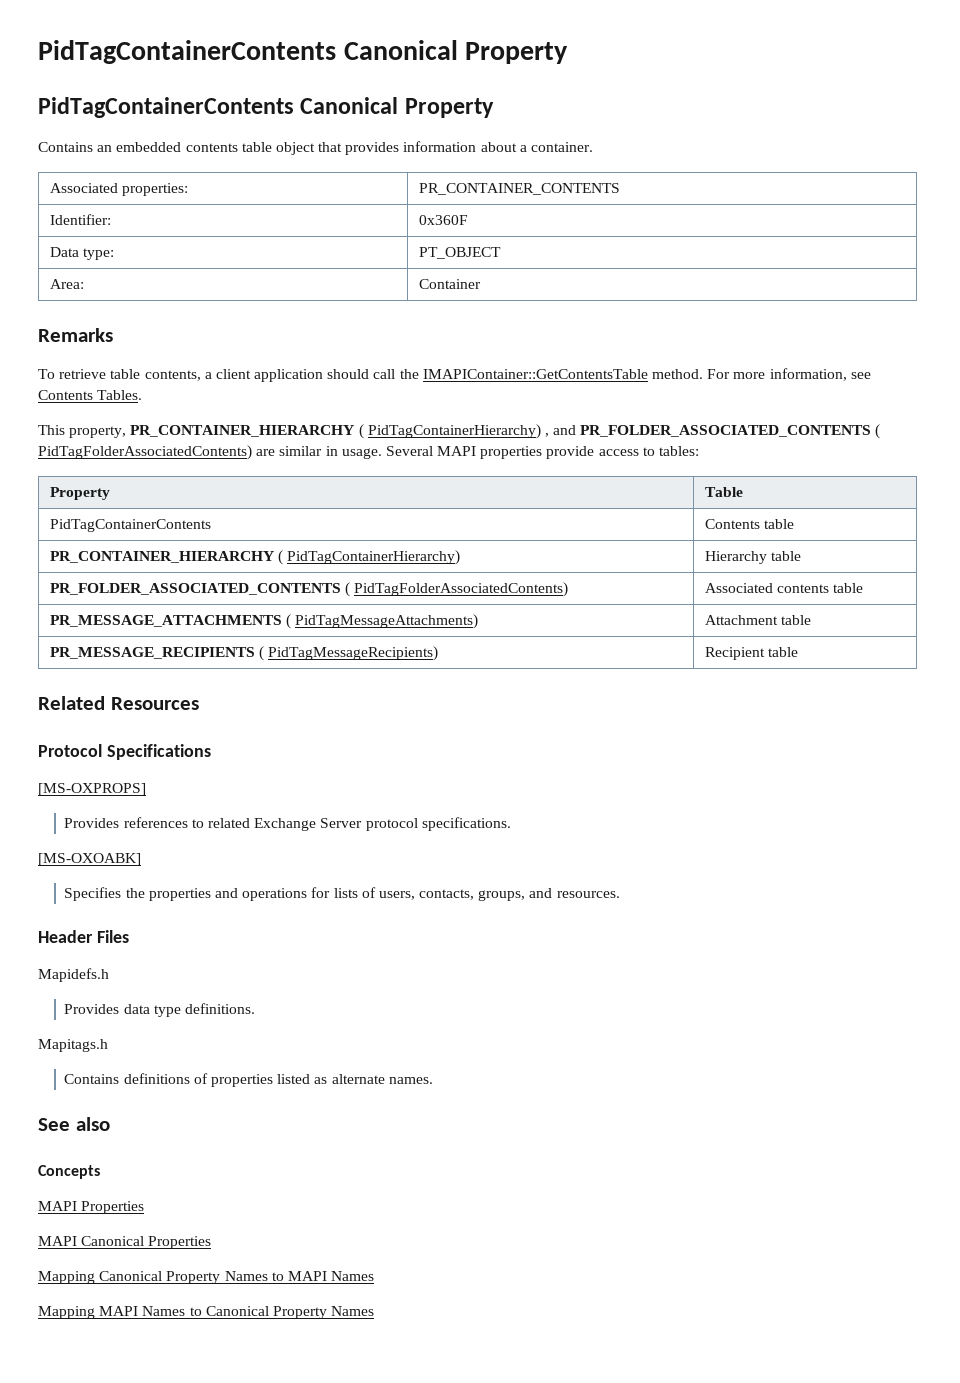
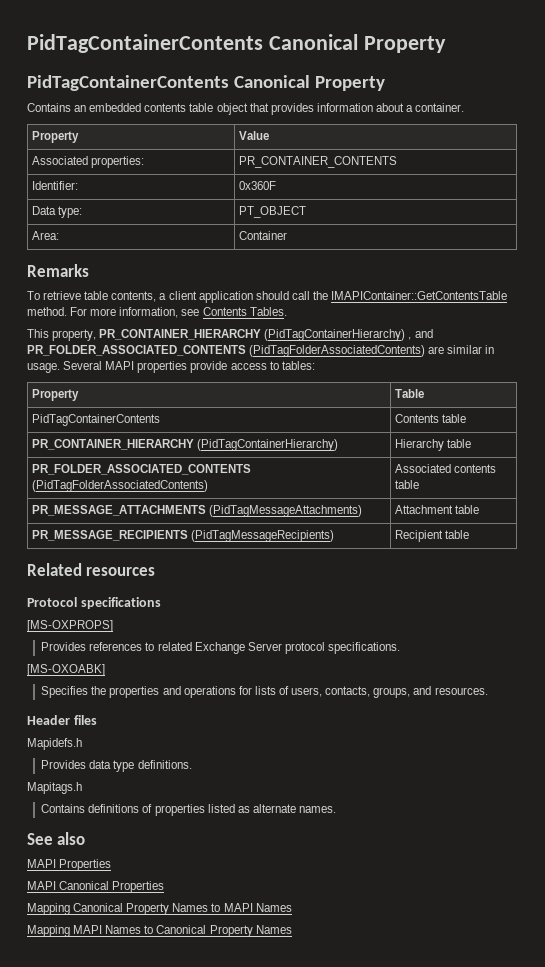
(594, 147) none -> [32,131,80,143] [239,131,270,140] // Property | Value
[358,424,541,439] ( PidTagContainerHierarchy) -> [264,329,406,341] (PidTagContainerHierarchy)
[875,424,881,439] [38,445,252,460] ( PidTagFolderAssociatedContents) -> [249,345,426,357] (PidTagFolderAssociatedContents)
[277,550,460,565] ( PidTagContainerHierarchy) -> [197,439,339,451] (PidTagContainerHierarchy)
[344,582,568,597] ( PidTagFolderAssociatedContents) -> [32,480,209,492] (PidTagFolderAssociatedContents)
[285,614,478,629] ( PidTagMessageAttachments) -> [209,505,363,517] (PidTagMessageAttachments)
[258,646,438,661] ( PidTagMessageRecipients) -> [191,530,335,542] (PidTagMessageRecipients)
[110,697,199,710] Resources -> [86,567,156,576] resources
[106,744,211,760] Specifications -> [80,597,161,609] specifications
[96,930,129,943] Files -> [73,715,97,725] files
[38,1165,100,1179] // Concepts -> (86, 838) none

